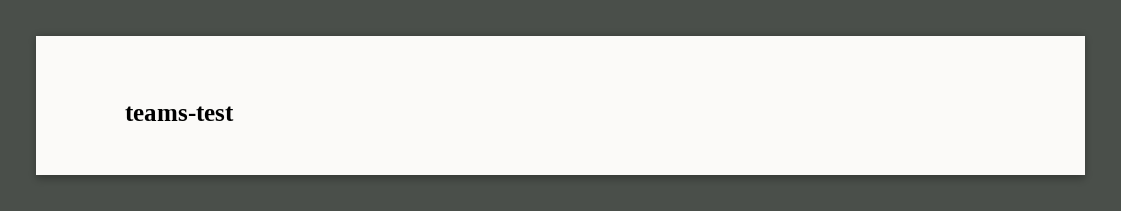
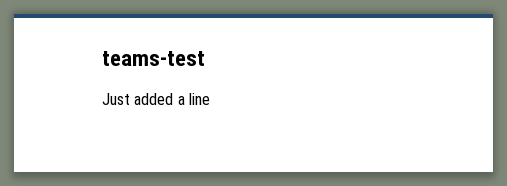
(234, 113) none -> [102,93,210,105] // Just added a line

